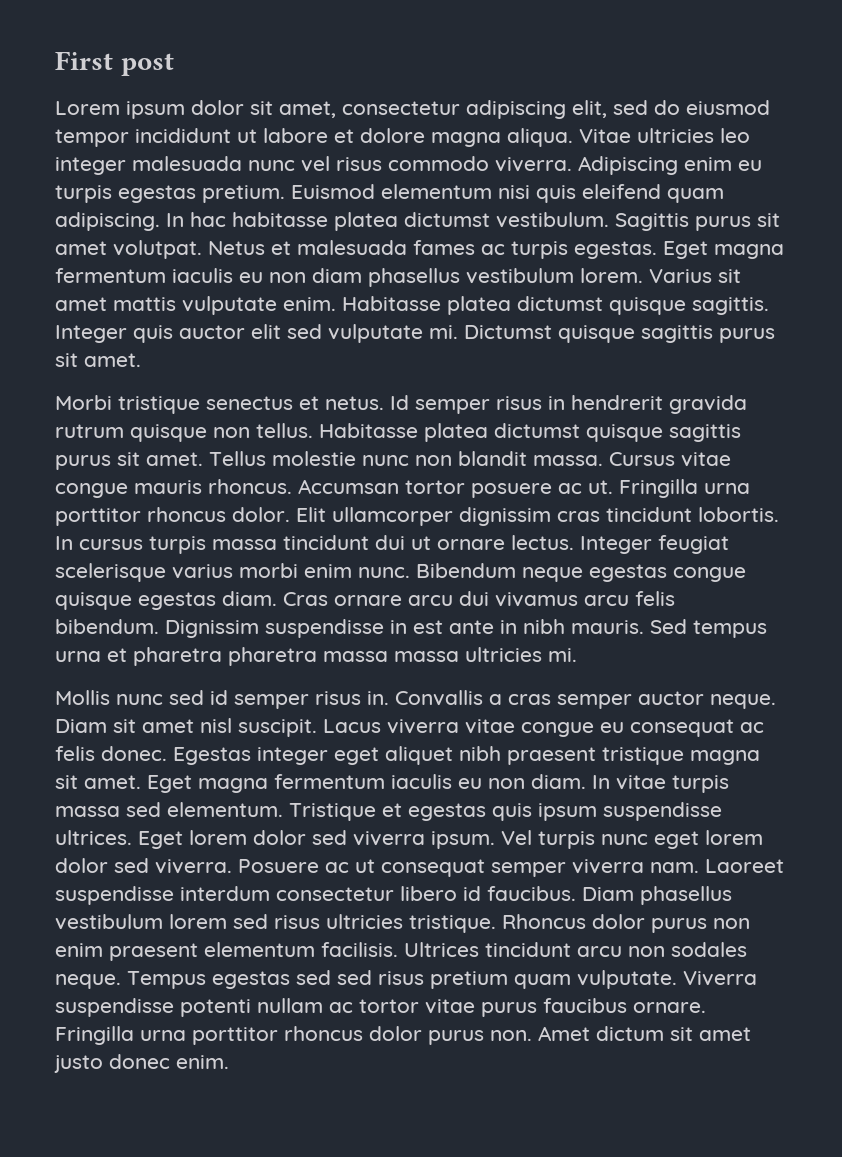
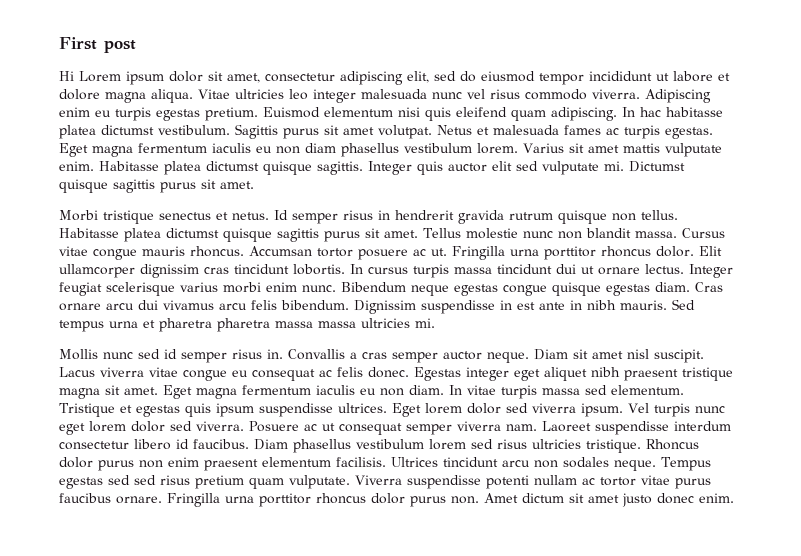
(174, 64) none -> [59,71,74,81] Hi

